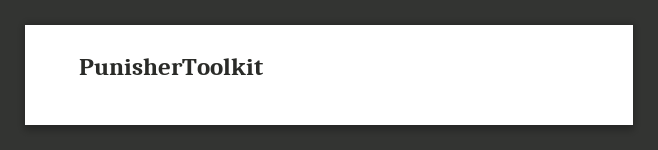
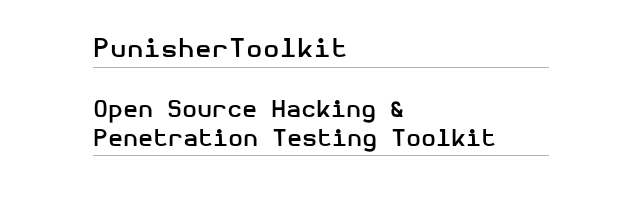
(264, 66) none -> [93,100,404,123] [93,129,496,152] // Open Source Hacking & Penetration Testing Toolkit

